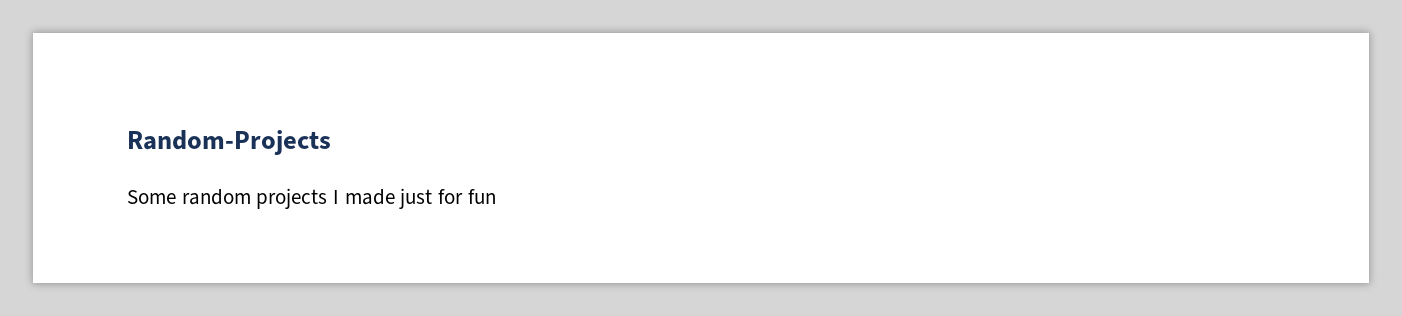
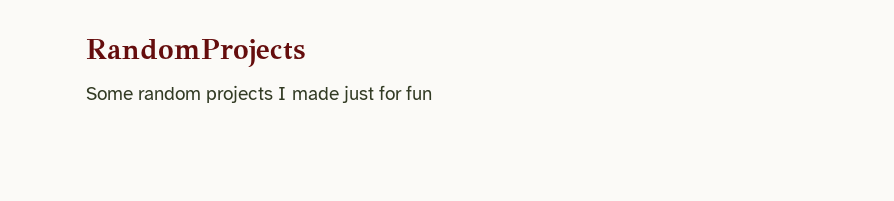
[127,130,331,155] Random-Projects -> [86,39,305,67] RandomProjects

